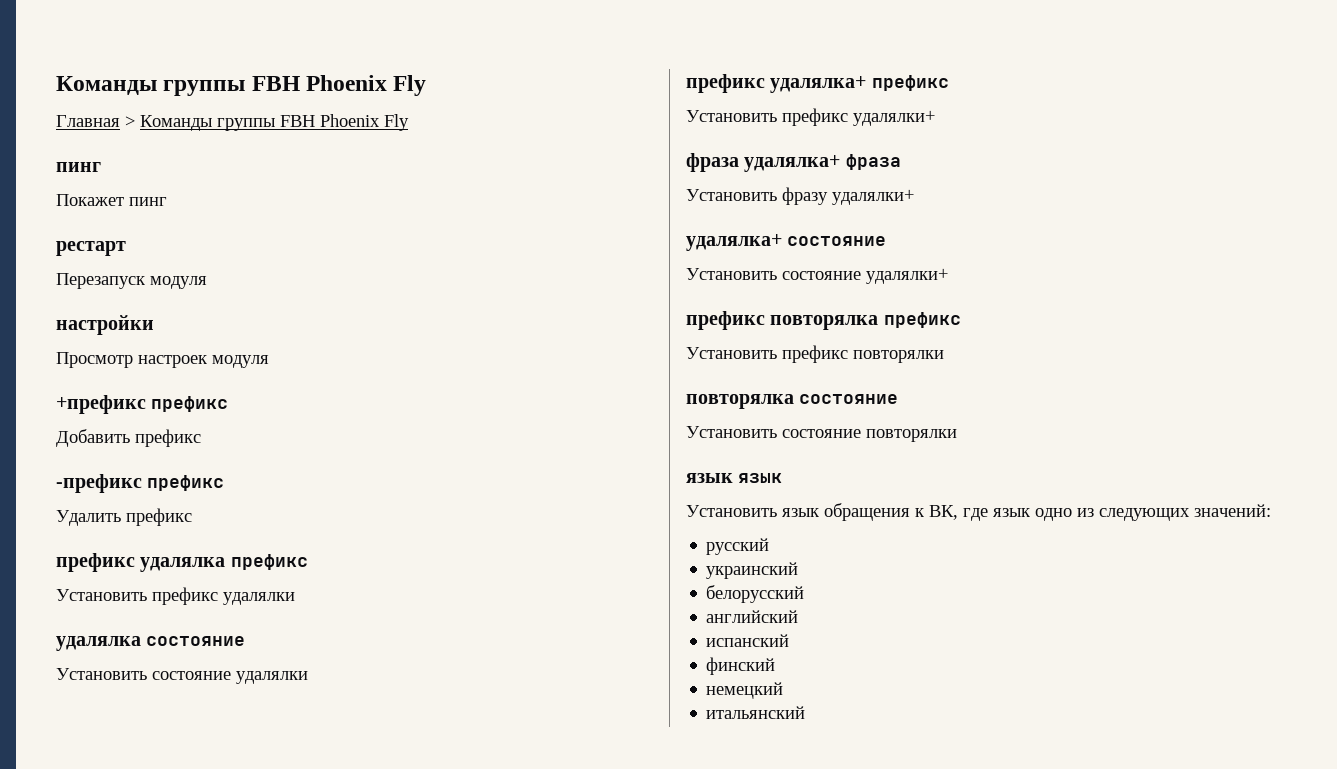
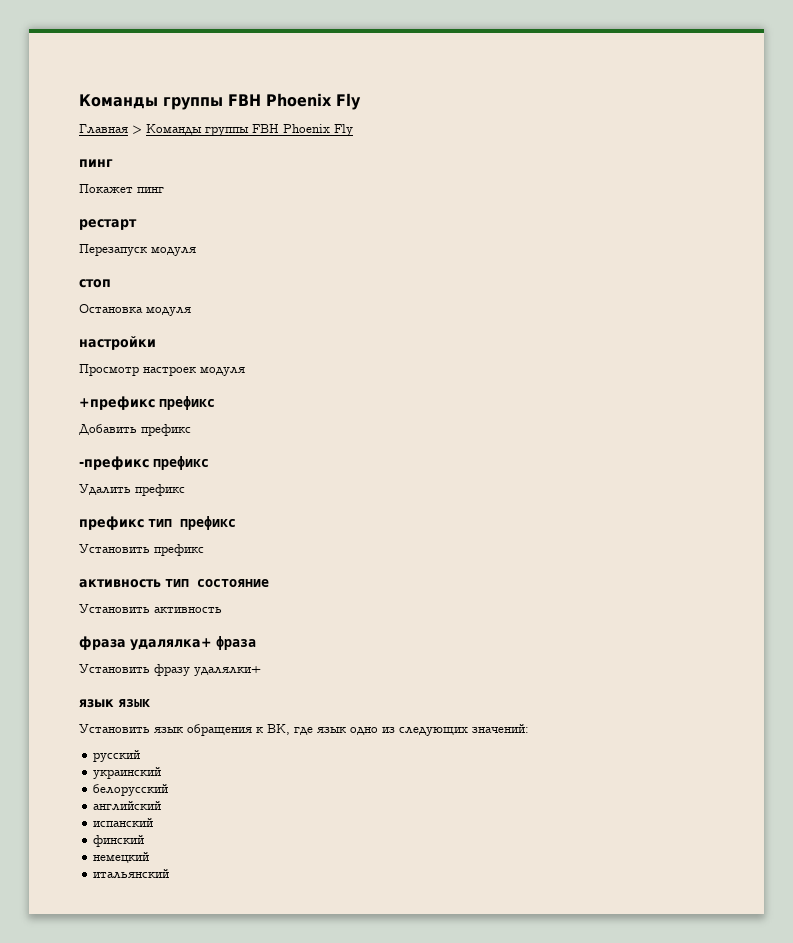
(207, 282) none -> [79,279,111,288] [79,304,191,316] // стоп // Остановка модуля
[140,554,308,572] [56,587,295,605] [56,636,246,651] [56,668,308,684] [686,74,949,93] [686,108,935,126] удалялка префикс // Установить префикс удалялки // удалялка состояние // Установить состояние удалялки // префикс удалялка+ префикс // Установить префикс удалялки+ -> [148,516,236,530] [79,544,204,556] [79,579,269,588] [79,604,222,613] тип префикс // Установить префикс // активность тип состояние // Установить активность
[686,234,887,251] [686,268,948,284] [686,311,961,330] [686,345,944,363] [686,394,899,409] [686,426,957,442] // удалялка+ состояние // Установить состояние удалялки+ // префикс повторялка префикс // Установить префикс повторялки // повторялка состояние // Установить состояние повторялки -> (261, 671) none

